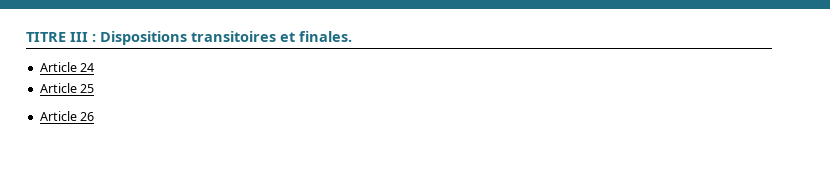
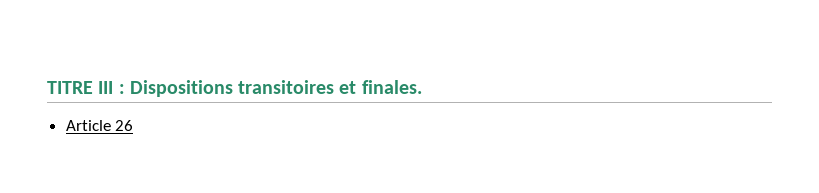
[39,62,95,72] [39,83,95,93] // Article 24 // Article 25 -> (422, 87) none

